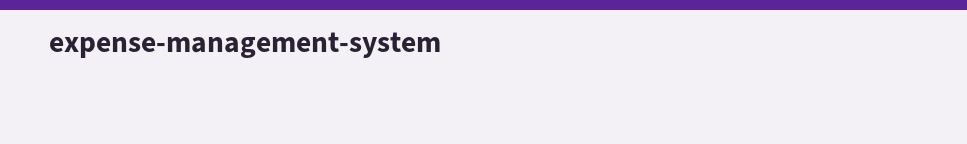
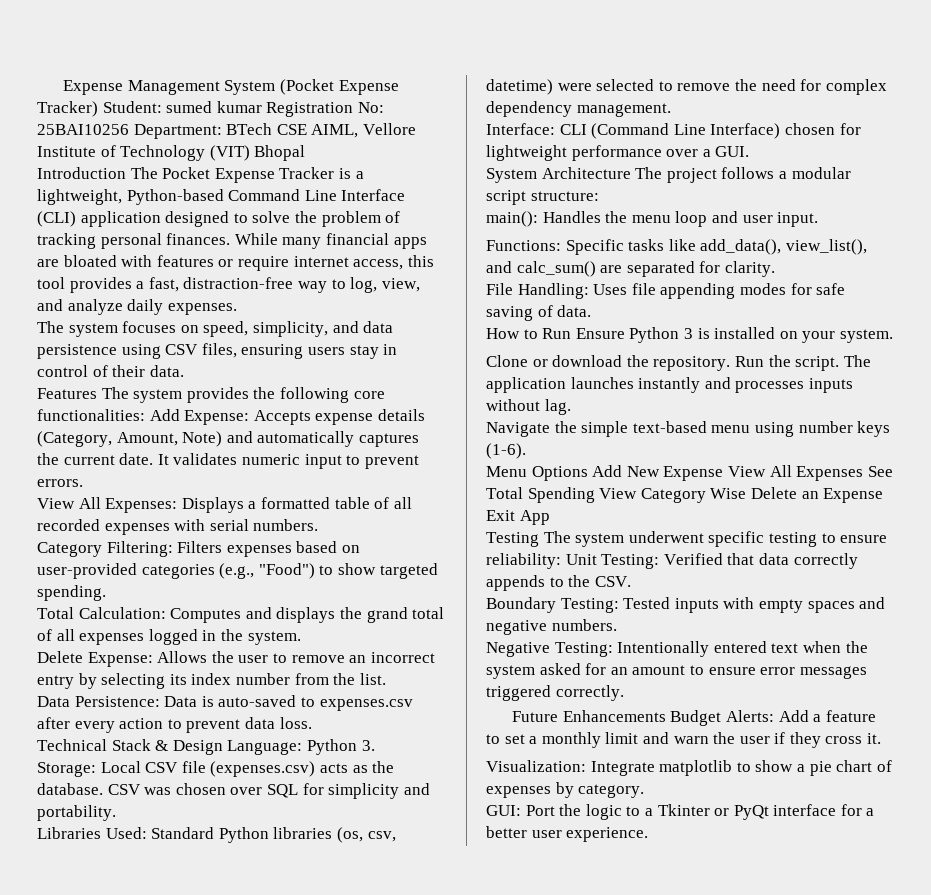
[49,32,441,58] expense-management-system -> [63,79,399,95] [37,101,384,117] [37,123,416,139] [37,145,306,161] [37,167,364,183] [37,189,406,205] [37,211,401,227] [37,233,427,249] [37,255,434,271] [37,277,420,293] [37,299,237,315] [37,321,394,337] [37,343,398,359] [37,365,184,377] [37,387,385,403] [37,409,425,425] [37,431,419,447] [37,453,419,469] [37,479,83,487] [37,497,412,513] [37,519,319,535] [37,541,360,557] [37,563,438,579] [37,585,106,601] [37,607,445,623] [37,629,301,645] [37,651,435,667] [37,673,386,689] [37,695,413,711] [37,717,312,733] [37,739,375,755] [37,761,395,777] [37,783,430,799] [37,805,116,821] [37,827,396,843] [486,79,887,95] [486,101,671,117] [486,123,861,139] [486,145,750,161] [486,167,851,183] [486,190,599,205] [486,211,819,227] [486,239,867,255] [486,261,775,277] [486,283,846,299] [486,305,592,321] [486,327,893,343] [486,355,871,371] [486,377,853,393] [486,399,571,415] [486,421,891,437] [486,443,526,459] [486,465,893,481] [486,487,884,503] [486,510,550,525] [486,531,888,547] [486,553,858,569] [486,575,631,591] [486,597,886,613] [486,619,617,635] [486,641,868,657] [486,663,867,679] [486,685,624,701] [512,710,876,726] [486,732,882,748] [486,760,892,776] [486,782,645,798] [486,804,875,820] [486,826,649,842] Expense Management System (Pocket Expense Tracker) Student: sumed kumar Registration No: 25BAI10256 Department: BTech CSE AIML, Vellore Institute of Technology (VIT) Bhopal // Introduction The Pocket Expense Tracker is a lightweight, Python-based Command Line Interface (CLI) application designed to solve the problem of tracking personal finances. While many financial apps are bloated with features or require internet access, this tool provides a fast, distraction-free way to log, view, and analyze daily expenses. // The system focuses on speed, simplicity, and data persistence using CSV files, ensuring users stay in control of their data. // Features The system provides the following core functionalities: Add Expense: Accepts expense details (Category, Amount, Note) and automatically captures the current date. It validates numeric input to prevent errors. // View All Expenses: Displays a formatted table of all recorded expenses with serial numbers. // Category Filtering: Filters expenses based on user-provided categories (e.g., "Food") to show targeted spending. // Total Calculation: Computes and displays the grand total of all expenses logged in the system. // Delete Expense: Allows the user to remove an incorrect entry by selecting its index number from the list. // Data Persistence: Data is auto-saved to expenses.csv after every action to prevent data loss. // Technical Stack & Design Language: Python 3. // Storage: Local CSV file (expenses.csv) acts as the database. CSV was chosen over SQL for simplicity and portability. // Libraries Used: Standard Python libraries (os, csv, datetime) were selected to remove the need for complex dependency management. // Interface: CLI (Command Line Interface) chosen for lightweight performance over a GUI. // System Architecture The project follows a modular script structure: // main(): Handles the menu loop and user input. // Functions: Specific tasks like add_data(), view_list(), and calc_sum() are separated for clarity. // File Handling: Uses file appending modes for safe saving of data. // How to Run Ensure Python 3 is installed on your system. // Clone or download the repository. Run the script. The application launches instantly and processes inputs without lag. // Navigate the simple text-based menu using number keys (1-6). // Menu Options Add New Expense View All Expenses See Total Spending View Category Wise Delete an Expense Exit App // Testing The system underwent specific testing to ensure reliability: Unit Testing: Verified that data correctly appends to the CSV. // Boundary Testing: Tested inputs with empty spaces and negative numbers. // Negative Testing: Intentionally entered text when the system asked for an amount to ensure error messages triggered correctly. // Future Enhancements Budget Alerts: Add a feature to set a monthly limit and warn the user if they cross it. // Visualization: Integrate matplotlib to show a pie chart of expenses by category. // GUI: Port the logic to a Tkinter or PyQt interface for a better user experience.

